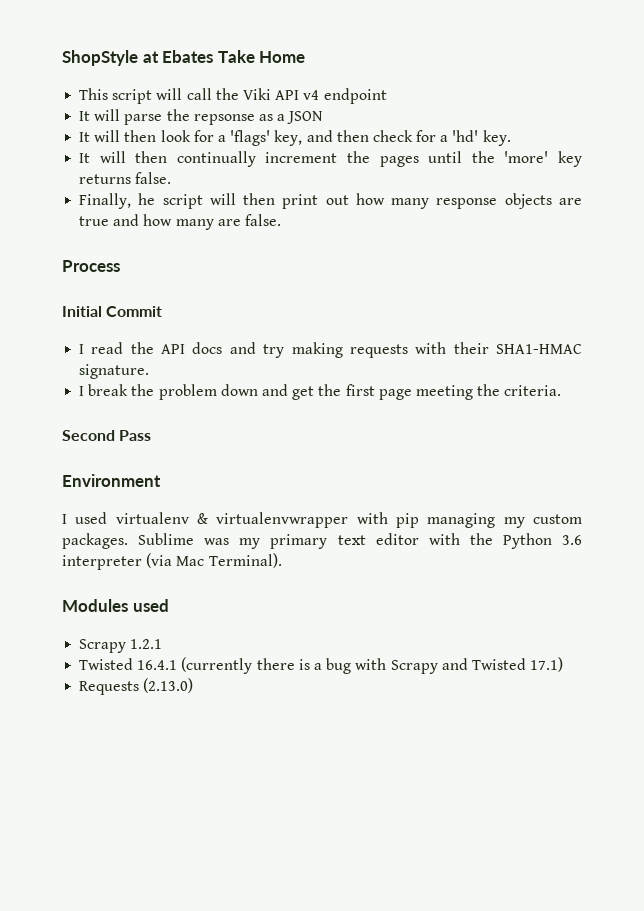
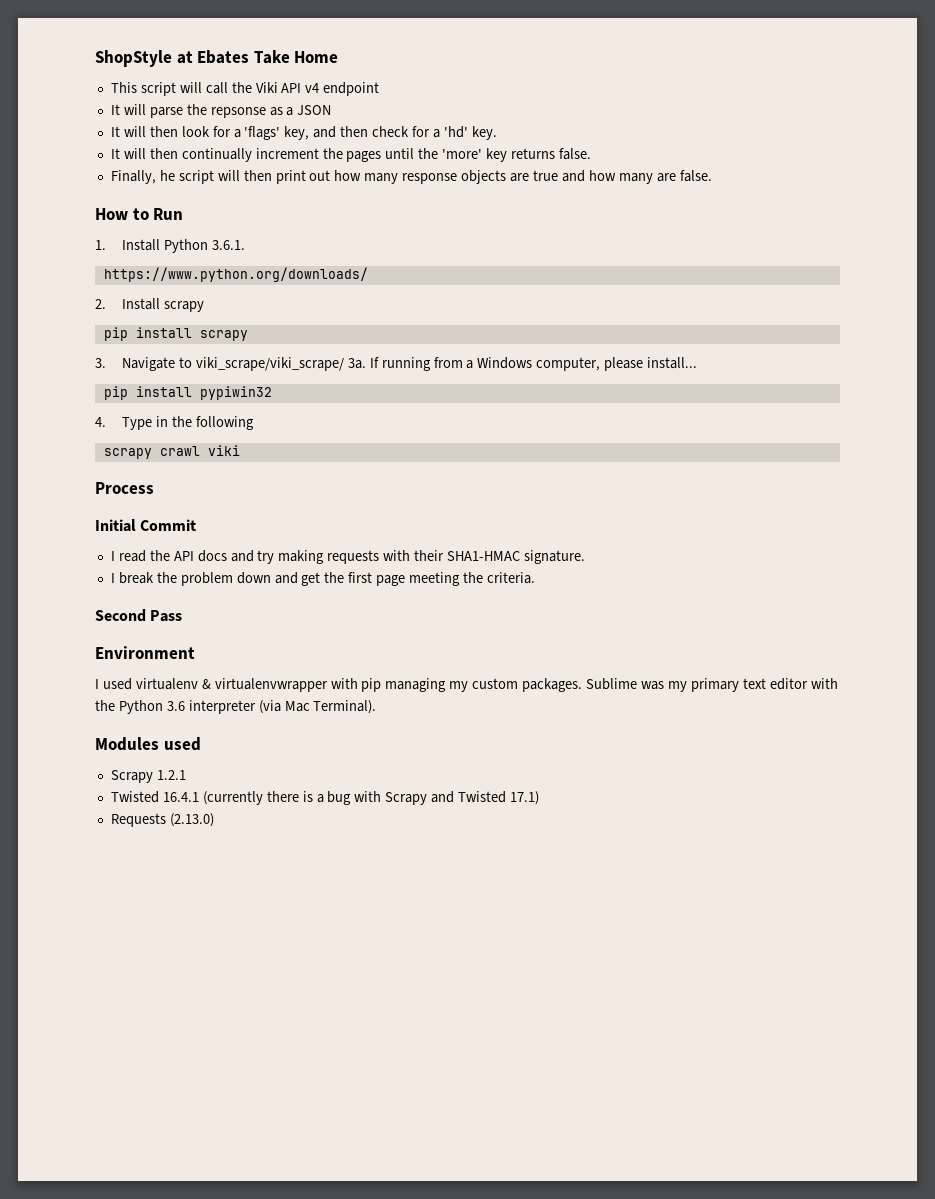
(281, 220) none -> [95,208,184,220] [95,239,245,253] [103,267,368,282] [95,298,204,312] [103,327,248,341] [95,357,698,371] [103,386,272,400] [95,416,254,430] [103,445,240,459] // How to Run // 1. Install Python 3.6.1. // https://www.python.org/downloads/ // 2. Install scrapy // pip install scrapy // 3. Navigate to viki_scrape/viki_scrape/ 3a. If running from a Windows computer, please install... // pip install pypiwin32 // 4. Type in the following // scrapy crawl viki

